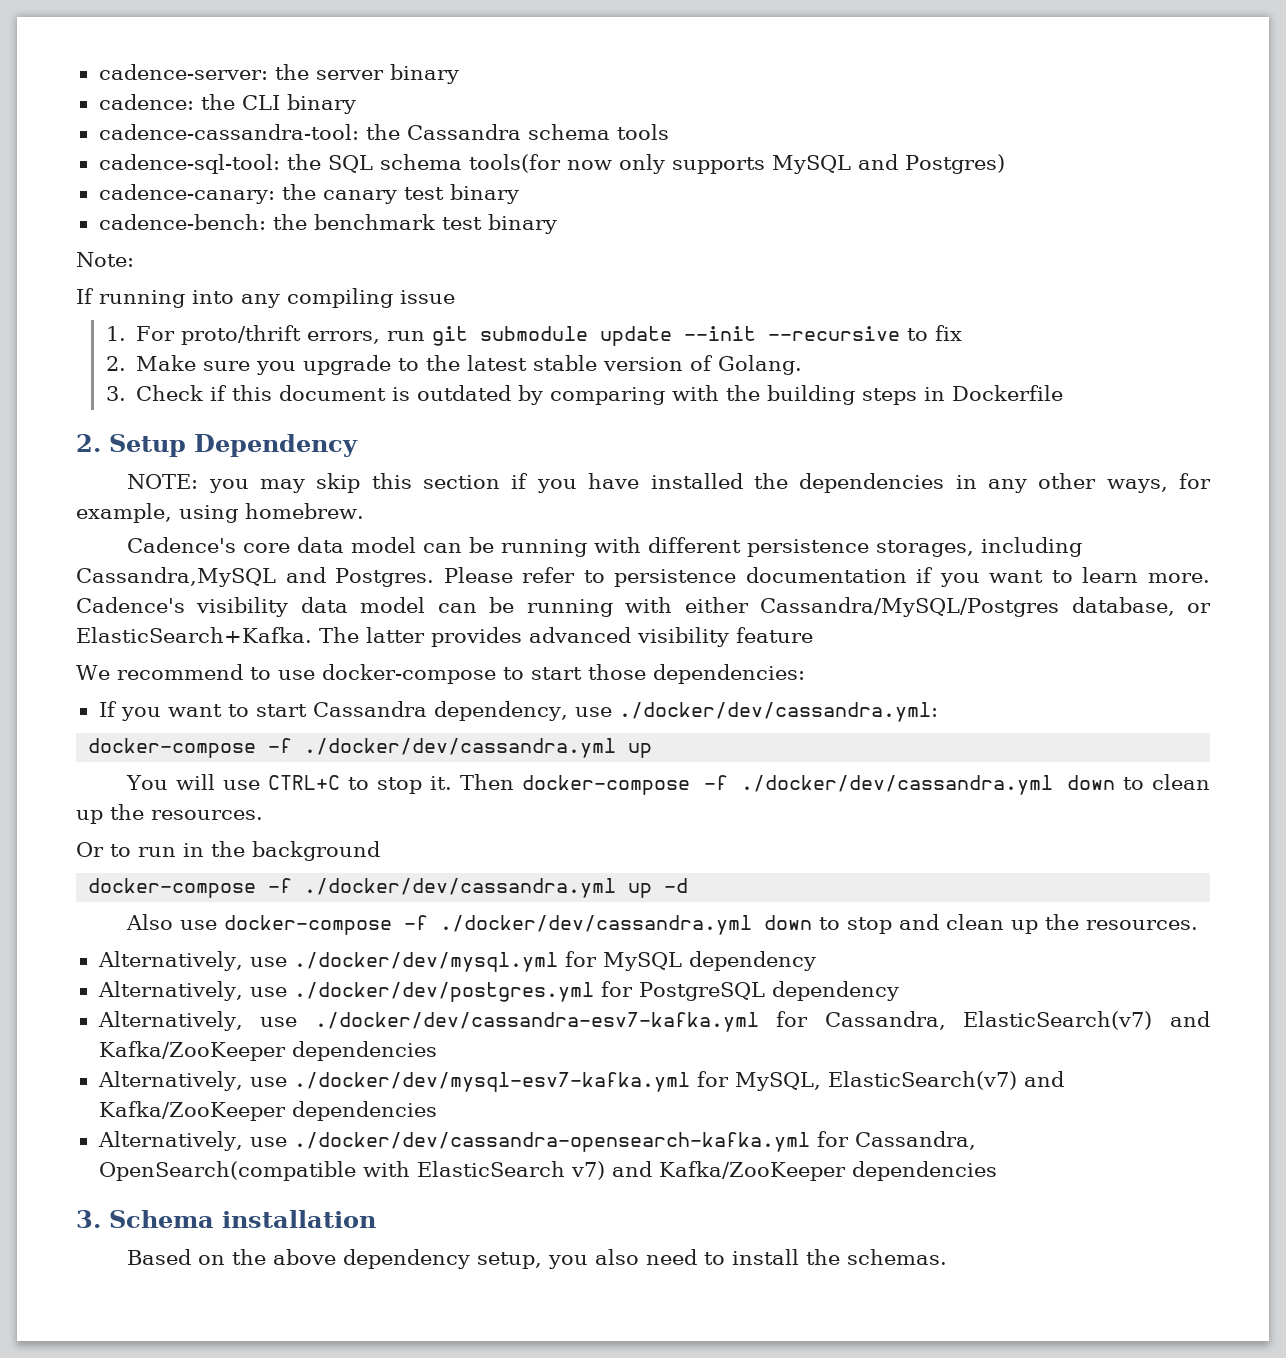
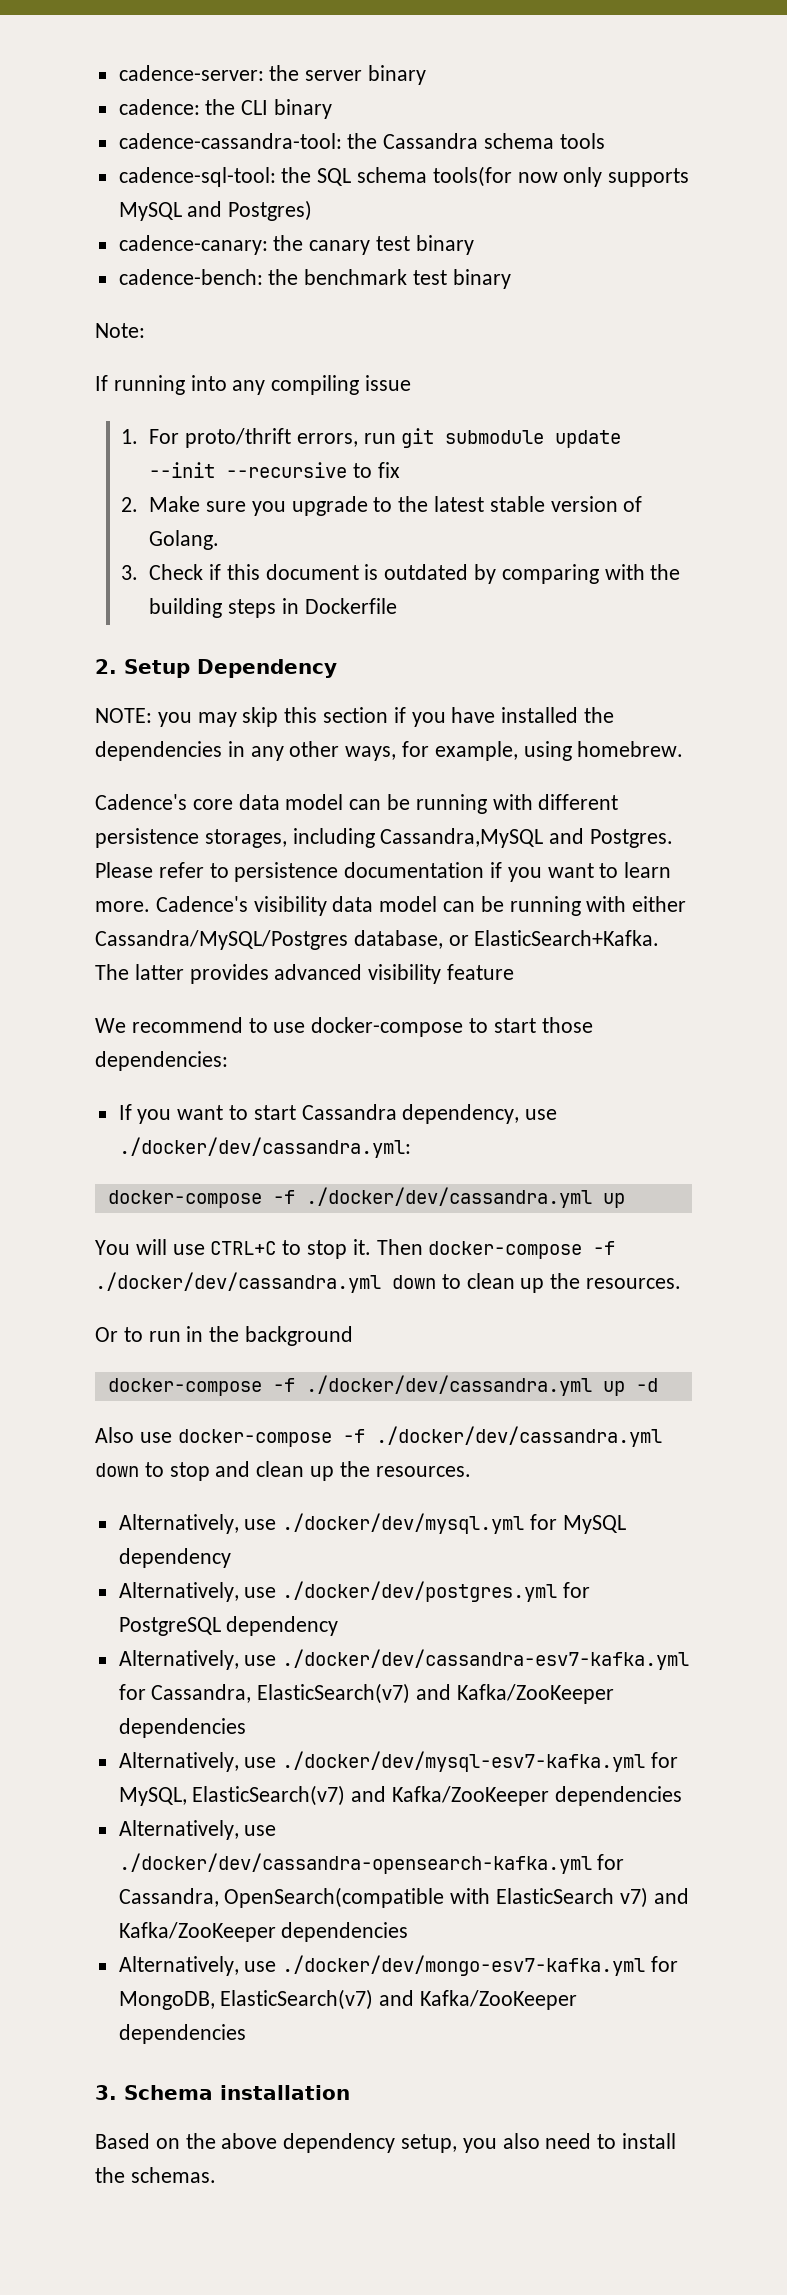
(997, 1171) none -> [118,1955,679,1976] [118,1989,578,2010] [118,2024,246,2044] // Alternatively, use ./docker/dev/mongo-esv7-kafka.yml for MongoDB, ElasticSearch(v7) and Kafka/ZooKeeper dependencies

